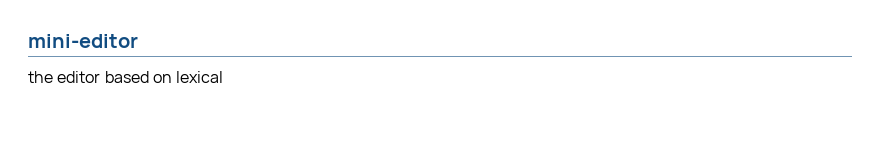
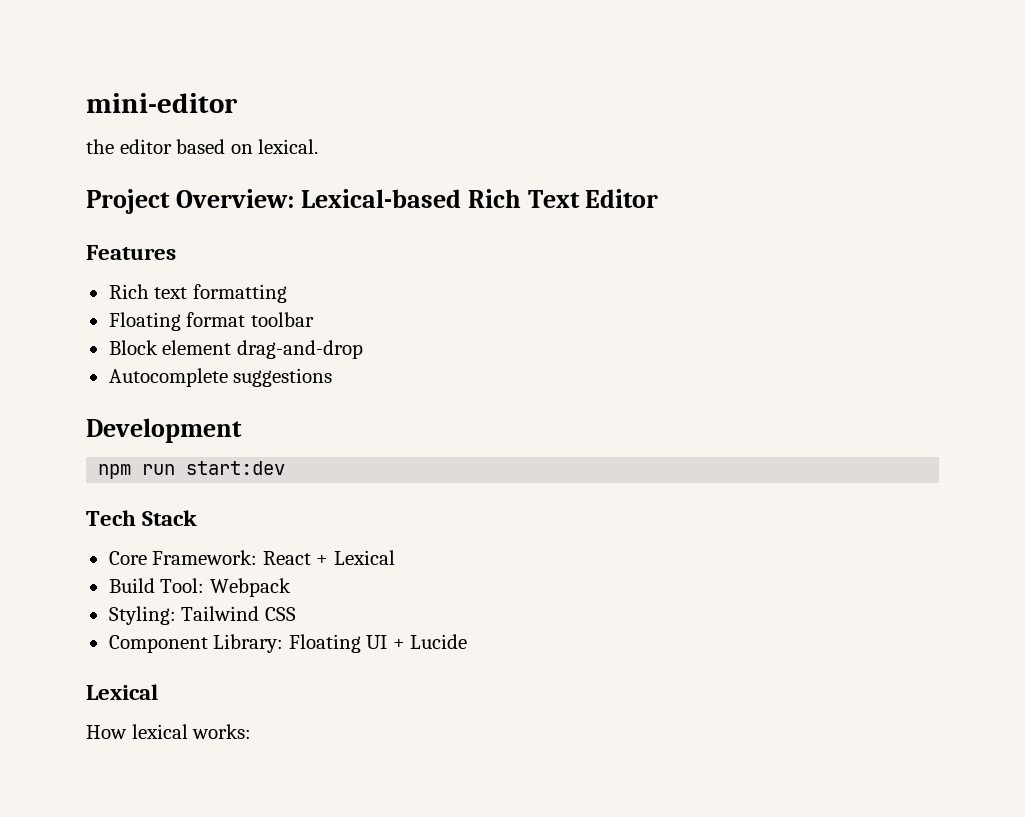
[176,71,224,83] lexical -> [258,139,319,154] [86,189,659,214] [86,245,176,260] [108,284,287,303] [108,312,314,331] [108,340,363,359] [108,368,333,387] [86,418,242,443] [98,461,286,479] [86,510,198,526] [108,550,395,565] [108,578,291,597] [108,606,296,625] [108,634,468,653] [86,684,158,700] [86,724,252,739] lexical. // Project Overview: Lexical-based Rich Text Editor // Features // Rich text formatting // Floating format toolbar // Block element drag-and-drop // Autocomplete suggestions // Development // npm run start:dev // Tech Stack // Core Framework: React + Lexical // Build Tool: Webpack // Styling: Tailwind CSS // Component Library: Floating UI + Lucide // Lexical // How lexical works:

